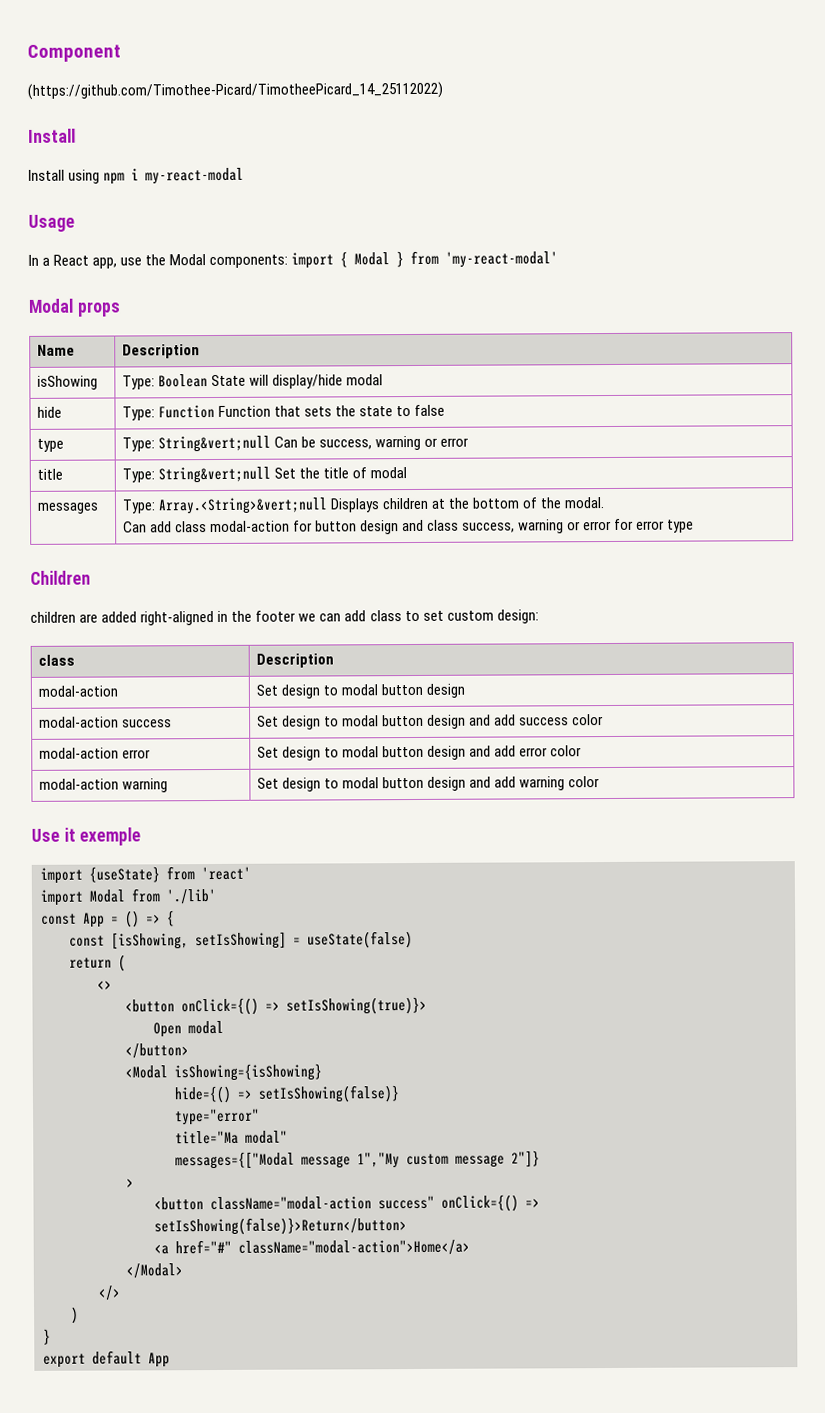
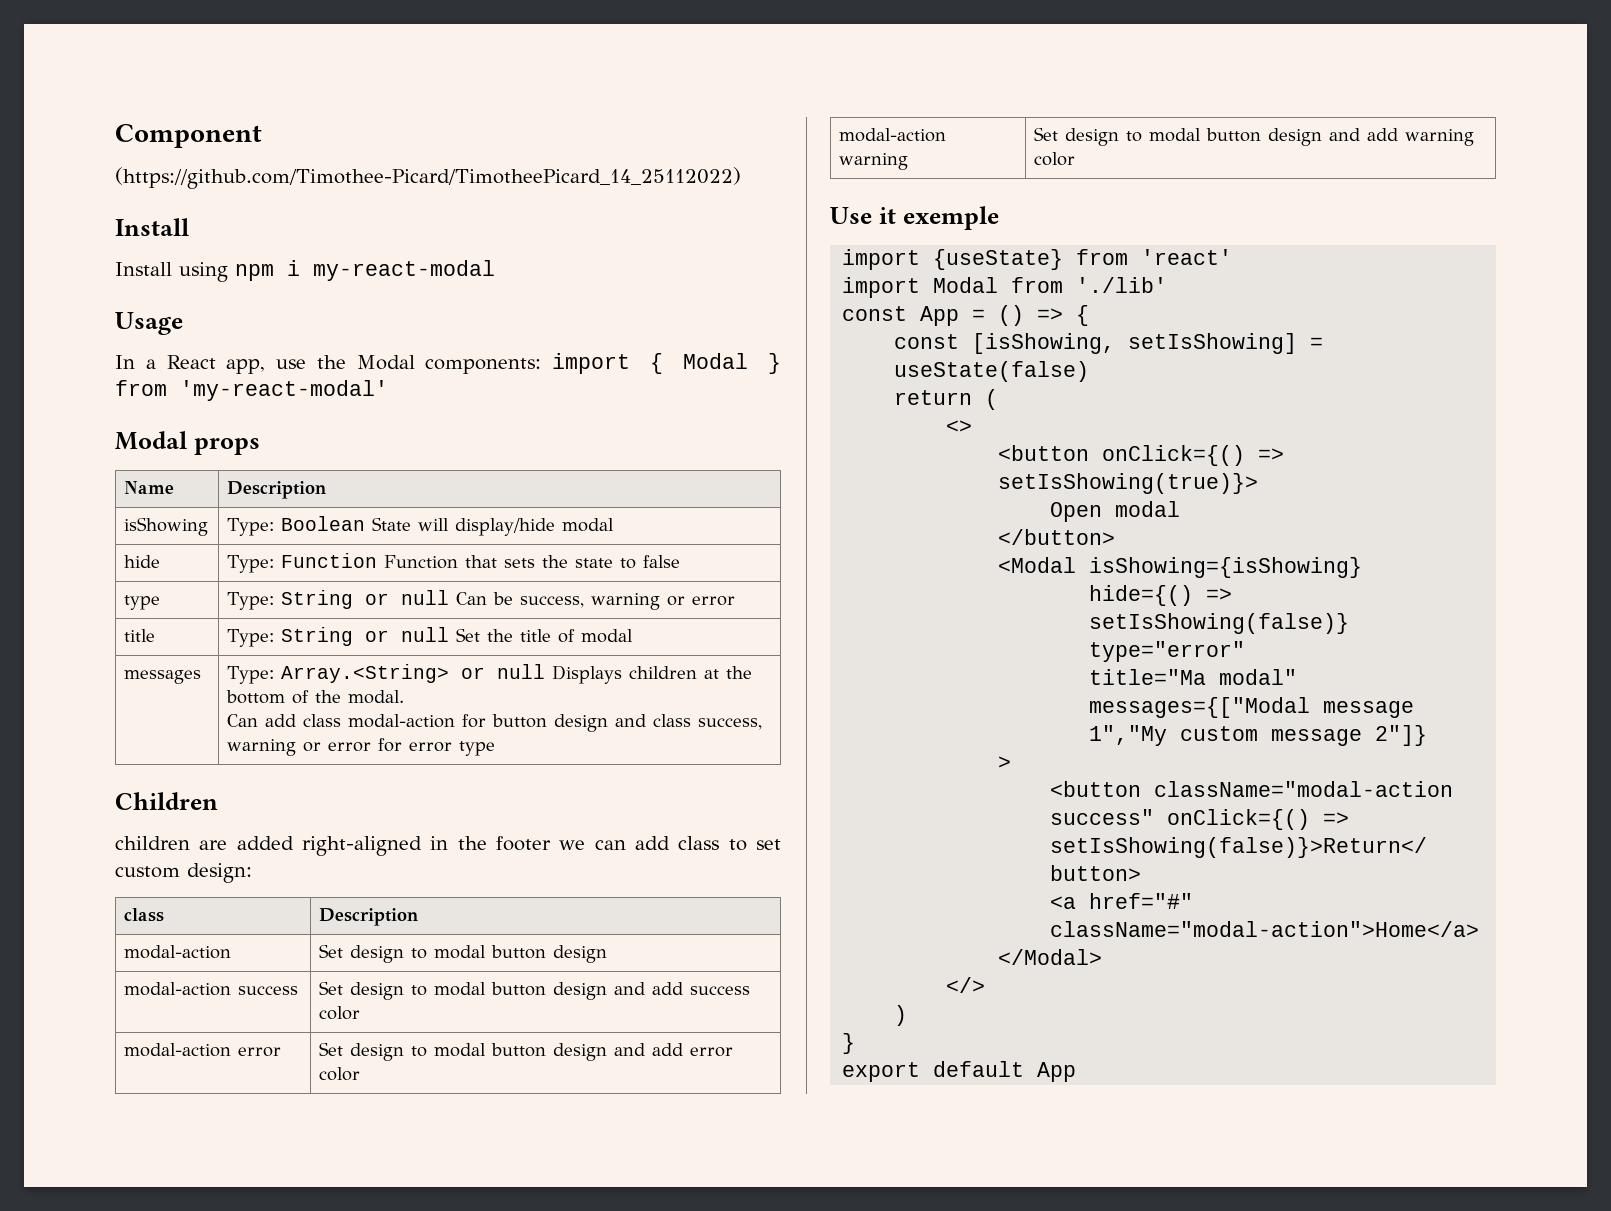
[157,435,271,453] String&vert;null -> [281,590,450,609] String or null
[157,466,271,484] String&vert;null -> [281,627,450,646] String or null
[157,497,328,515] Array.<String>&vert;null -> [281,664,546,683] Array.<String> or null

